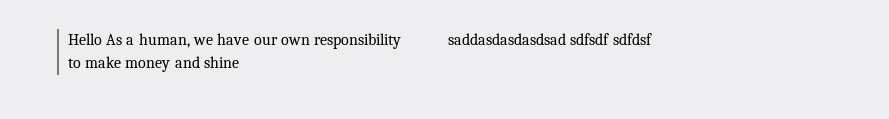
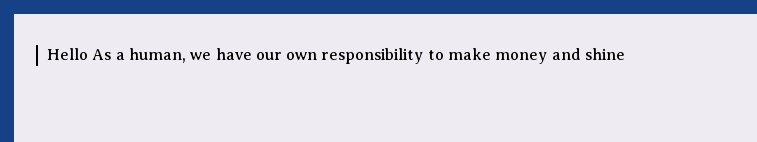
[448,33,652,45] // saddasdasdasdsad sdfsdf sdfdsf -> (626, 54) none

